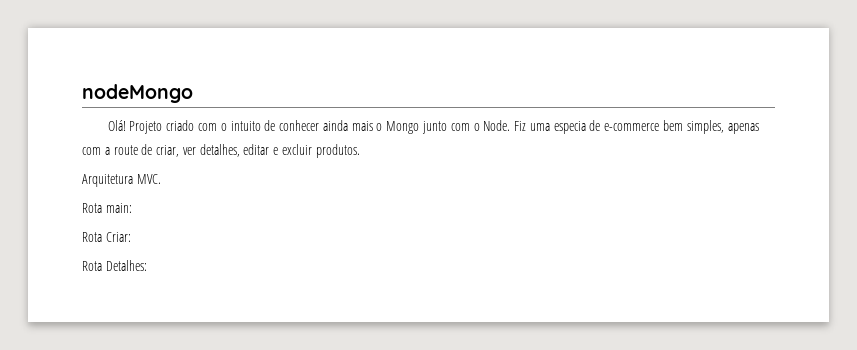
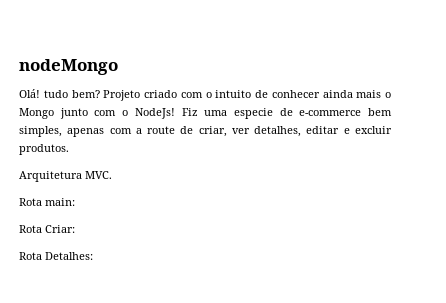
(126, 125) none -> [43,90,100,98] tudo bem?
[483,120,511,131] Node. -> [134,108,175,119] NodeJs!
[553,121,586,134] especia -> [233,108,273,119] especie

